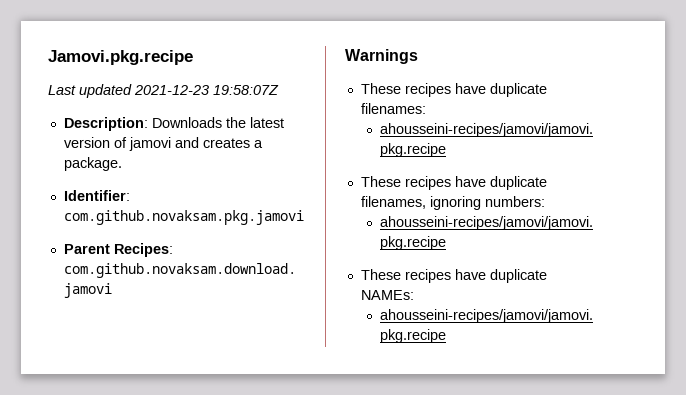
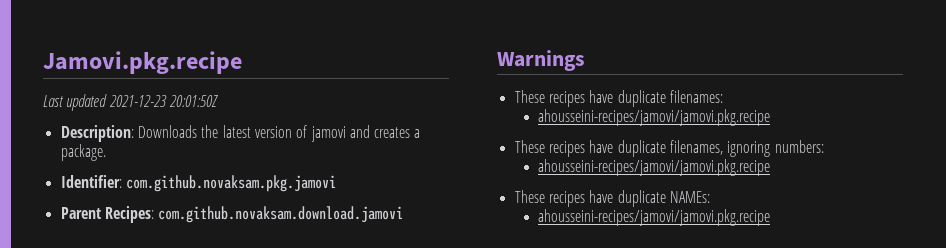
[213,85,279,95] 19:58:07Z -> [168,95,218,107] 20:01:50Z

